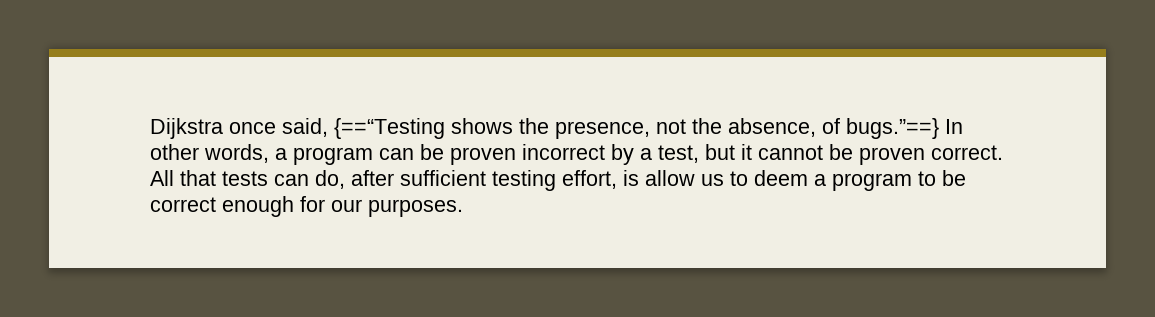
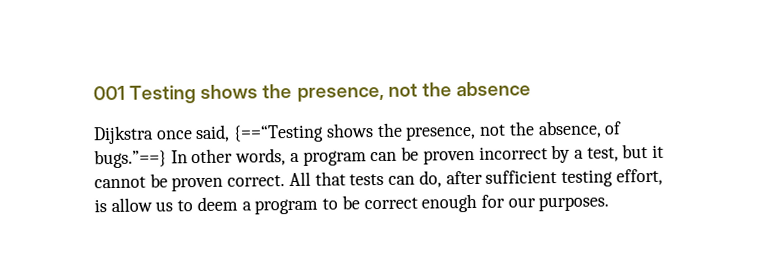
(150, 128) none -> [93,81,531,104] 001 Testing shows the presence, not the absence //

